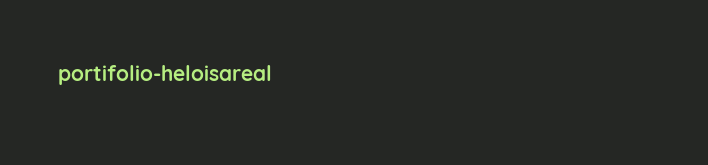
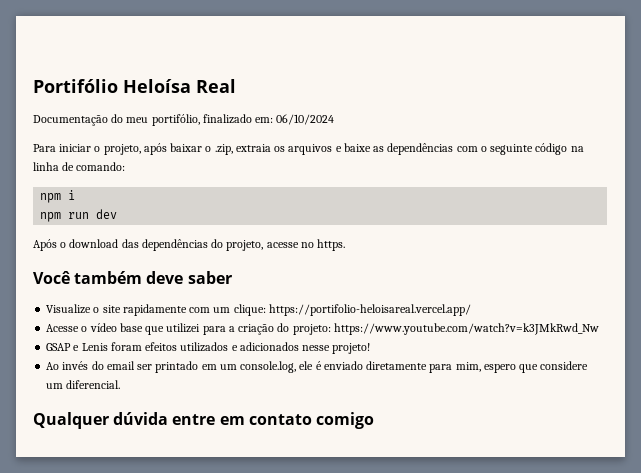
[58,65,272,85] portifolio-heloisareal -> [33,79,236,93] [33,114,335,126] [33,143,584,155] [33,162,126,171] [40,190,76,203] [40,209,118,222] [33,239,346,251] [33,271,232,284] [46,304,471,316] [46,323,599,335] [46,342,371,354] [46,361,589,373] [46,380,121,389] [33,412,374,429] Portifólio Heloísa Real // Documentação do meu portifólio, finalizado em: 06/10/2024 // Para iniciar o projeto, após baixar o .zip, extraia os arquivos e baixe as dependências com o seguinte código na linha de comando: // npm i // npm run dev // Após o download das dependências do projeto, acesse no https. // Você também deve saber // Visualize o site rapidamente com um clique: https://portifolio-heloisareal.vercel.app/ // Acesse o vídeo base que utilizei para a criação do projeto: https://www.youtube.com/watch?v=k3JMkRwd_Nw // GSAP e Lenis foram efeitos utilizados e adicionados nesse projeto! // Ao invés do email ser printado em um console.log, ele é enviado diretamente para mim, espero que considere um diferencial. // Qualquer dúvida entre em contato comigo

